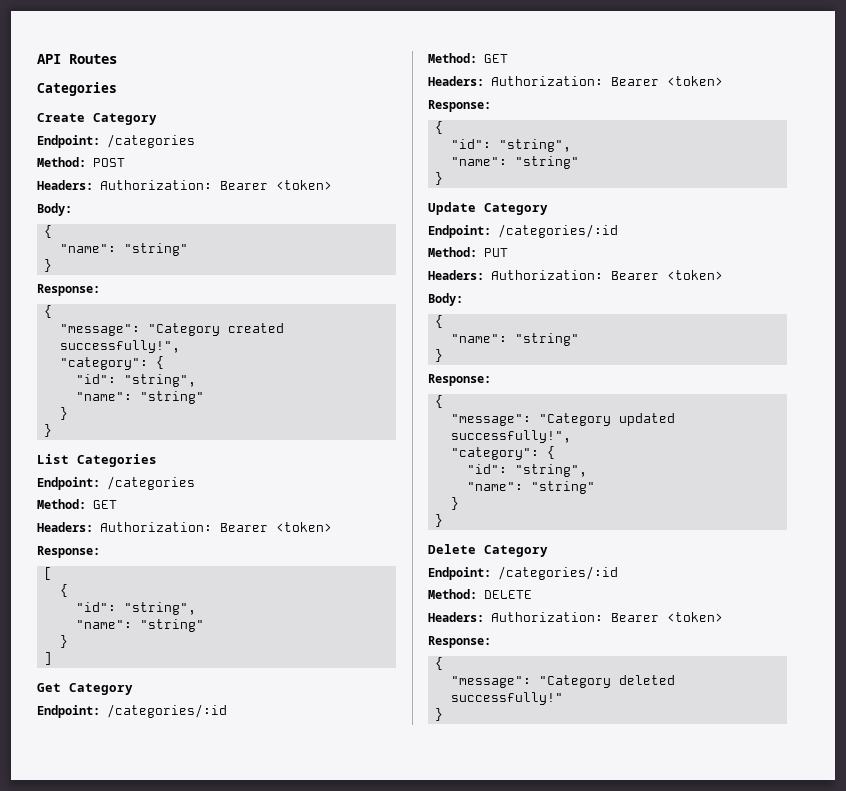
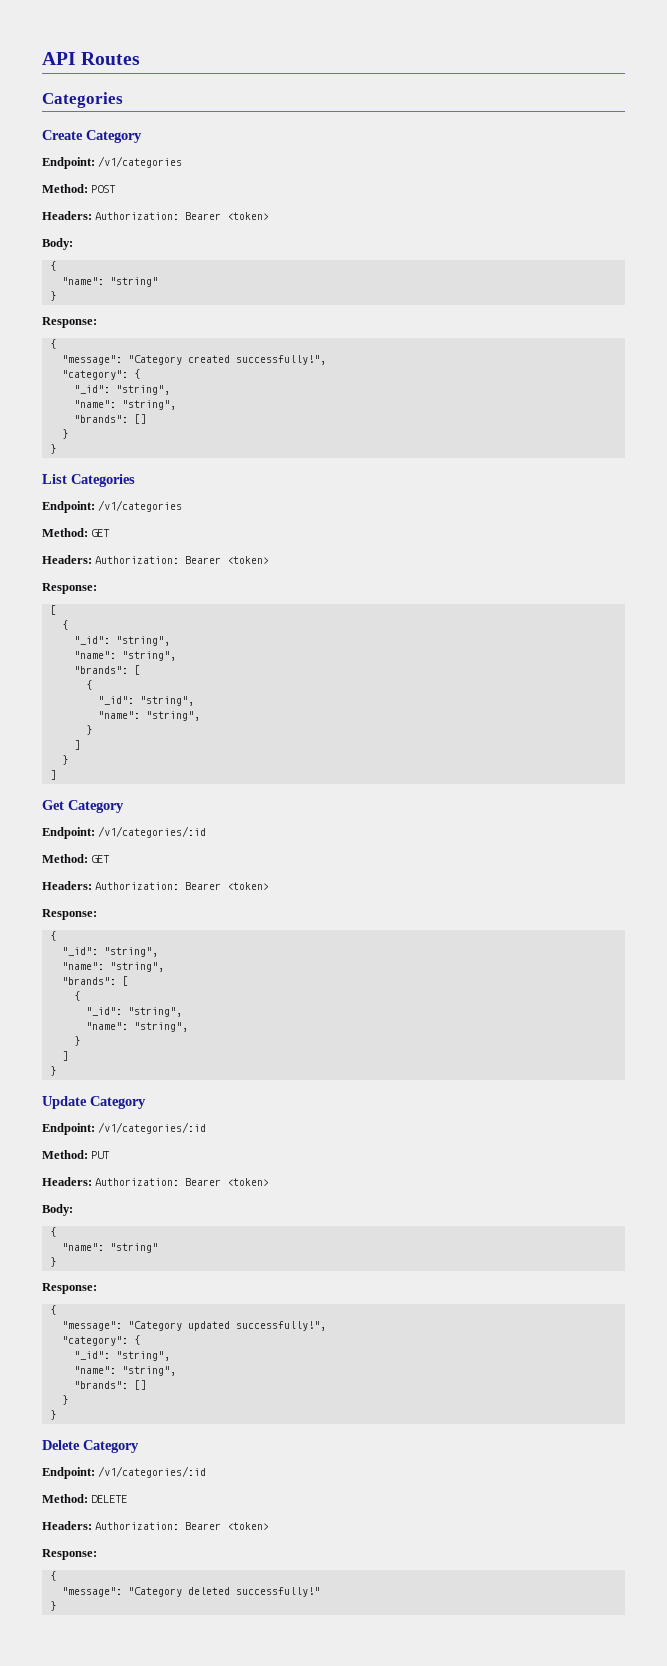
[107,134,195,148] /categories -> [98,156,183,168] /v1/categories
[76,374,197,387] [76,391,205,404] "id": "string", // "name": "string" -> [73,385,170,395] [73,400,176,410] [73,414,146,424] "_id": "string", // "name": "string", // "brands": []
[107,476,195,490] /categories -> [98,500,183,512] /v1/categories
[76,602,197,615] [76,619,205,632] "id": "string", // "name": "string" -> [73,636,170,646] [73,651,176,661] [73,665,140,675] [85,680,92,690] [97,696,194,706] [97,711,200,721] [85,725,92,735] [73,740,80,750] "_id": "string", // "name": "string", // "brands": [ // { // "_id": "string", // "name": "string", // } // ]
[107,704,227,718] /categories/:id -> [98,826,207,838] /v1/categories/:id
[451,139,572,152] [451,156,580,169] "id": "string", // "name": "string" -> [61,947,158,957] [61,962,164,972] [61,976,128,986] [73,991,80,1001] [85,1007,182,1017] [85,1022,188,1032] [73,1036,80,1046] [61,1051,68,1061] "_id": "string", // "name": "string", // "brands": [ // { // "_id": "string", // "name": "string", // } // ]
[498,224,618,238] /categories/:id -> [98,1122,207,1134] /v1/categories/:id
[467,464,588,477] [467,481,596,494] "id": "string", // "name": "string" -> [73,1351,170,1361] [73,1366,176,1376] [73,1380,146,1390] "_id": "string", // "name": "string", // "brands": []
[498,566,618,580] /categories/:id -> [98,1466,207,1478] /v1/categories/:id

